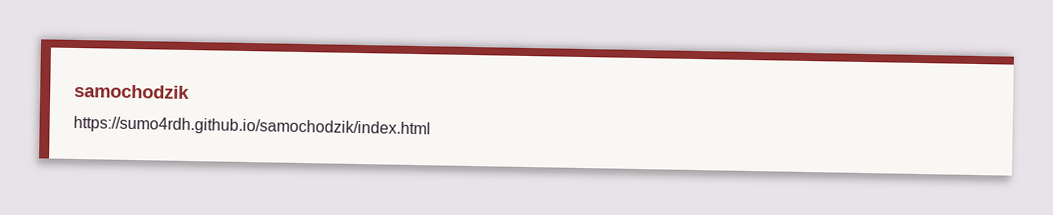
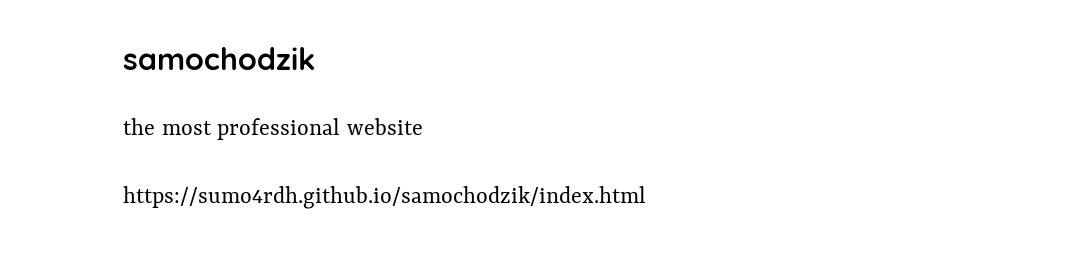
(190, 91) none -> [123,118,423,140] // the most professional website

